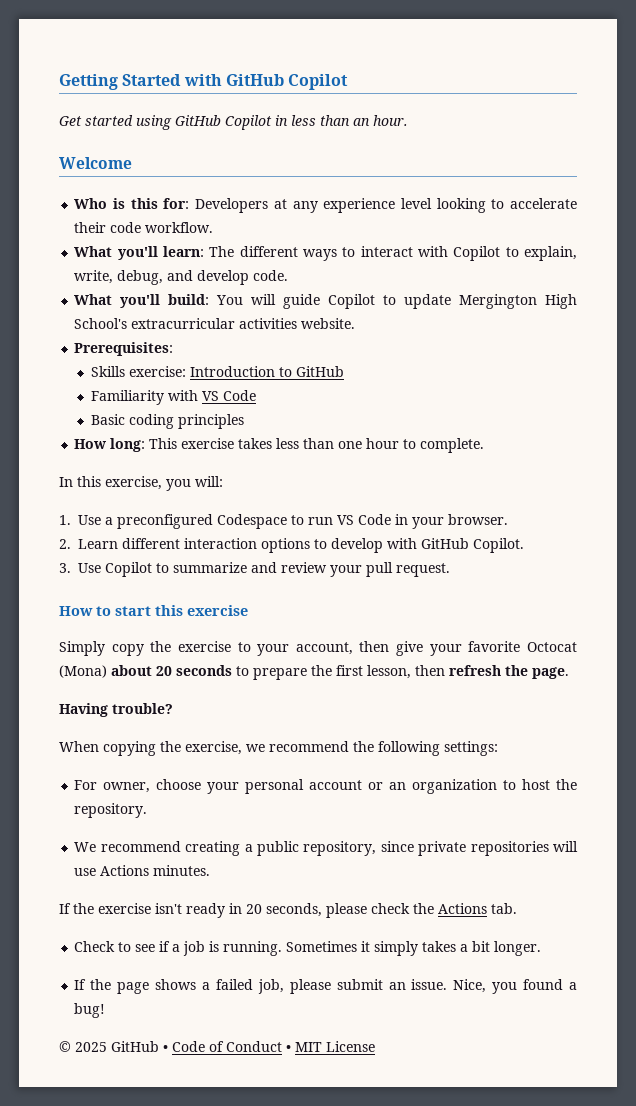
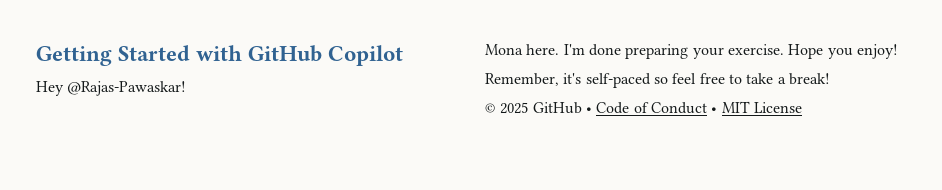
[59,115,408,130] [59,157,132,169] [74,198,577,213] [74,222,214,233] [74,246,577,261] [74,270,289,285] [74,294,577,309] [74,318,356,329] [74,342,174,356] [90,366,344,377] [90,390,256,405] [90,414,244,429] [74,438,485,453] [59,476,223,491] [59,514,508,529] [59,538,524,553] [59,562,450,577] [59,605,248,616] [59,641,577,656] [59,665,569,680] [59,703,173,717] [59,741,498,756] [74,779,577,794] [74,803,148,818] [74,841,578,856] [74,865,211,876] [59,903,517,918] [74,941,542,956] [74,979,577,994] [74,1003,106,1018] Get started using GitHub Copilot in less than an hour. // Welcome // Who is this for: Developers at any experience level looking to accelerate their code workflow. // What you'll learn: The different ways to interact with Copilot to explain, write, debug, and develop code. // What you'll build: You will guide Copilot to update Mergington High School's extracurricular activities website. // Prerequisites: // Skills exercise: Introduction to GitHub // Familiarity with VS Code // Basic coding principles // How long: This exercise takes less than one hour to complete. // In this exercise, you will: // 1. Use a preconfigured Codespace to run VS Code in your browser. // 2. Learn different interaction options to develop with GitHub Copilot. // 3. Use Copilot to summarize and review your pull request. // How to start this exercise // Simply copy the exercise to your account, then give your favorite Octocat (Mona) about 20 seconds to prepare the first lesson, then refresh the page. // Having trouble? // When copying the exercise, we recommend the following settings: // For owner, choose your personal account or an organization to host the repository. // We recommend creating a public repository, since private repositories will use Actions minutes. // If the exercise isn't ready in 20 seconds, please check the Actions tab. // Check to see if a job is running. Sometimes it simply takes a bit longer. // If the page shows a failed job, please submit an issue. Nice, you found a bug! -> [36,81,187,96] [485,44,898,59] [485,73,830,88] Hey @Rajas-Pawaskar! // Mona here. I'm done preparing your exercise. Hope you enjoy! // Remember, it's self-paced so feel free to take a break!

